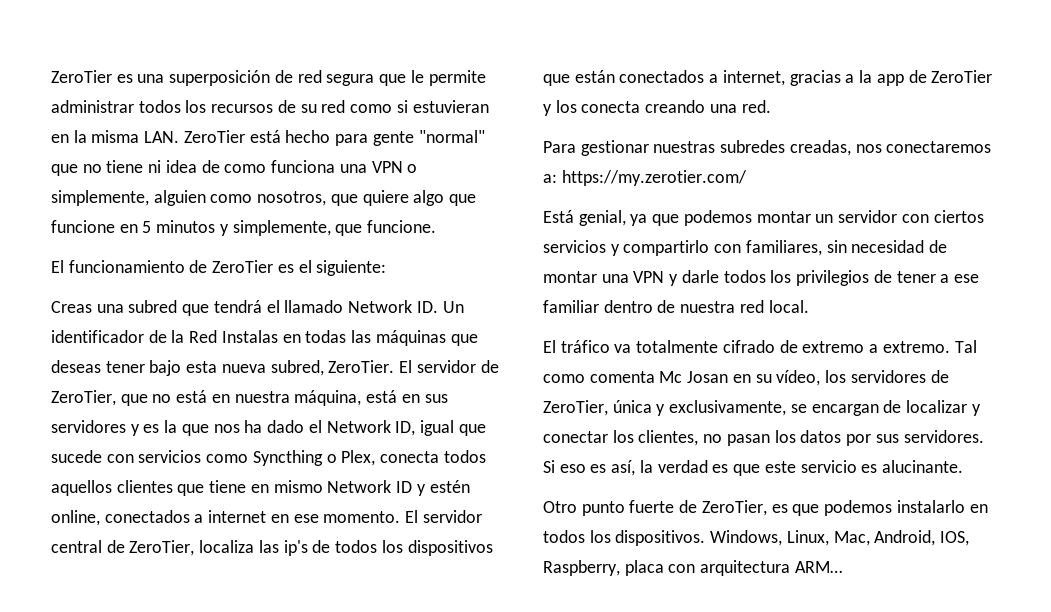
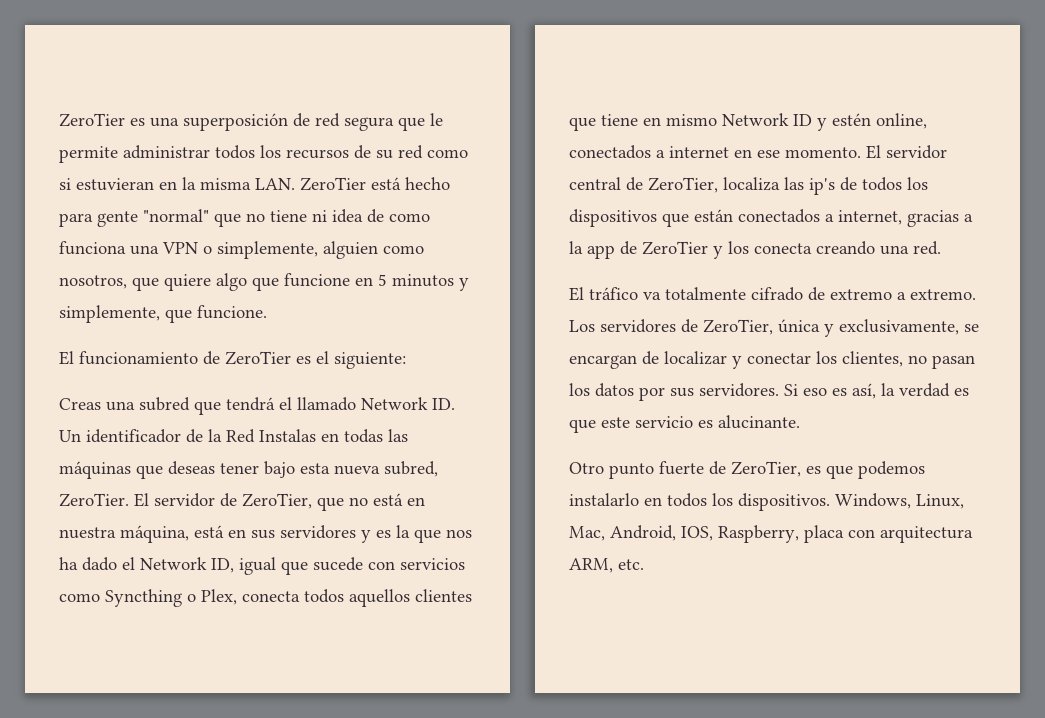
[543,140,992,156] [543,170,747,186] [543,210,984,226] [543,240,948,256] [543,270,979,286] [543,300,809,313] // Para gestionar nuestras subredes creadas, nos conectaremos a: https://my.zerotier.com/ // Está genial, ya que podemos montar un servidor con ciertos servicios y compartirlo con familiares, sin necesidad de montar una VPN y darle todos los privilegios de tener a ese familiar dentro de nuestra red local. -> (941, 248) none
[954,340,977,353] [543,370,847,386] Tal como comenta Mc Josan en su vídeo, los -> [569,320,595,332] Los
[794,561,842,573] ARM… -> [569,558,644,573] ARM, etc.

